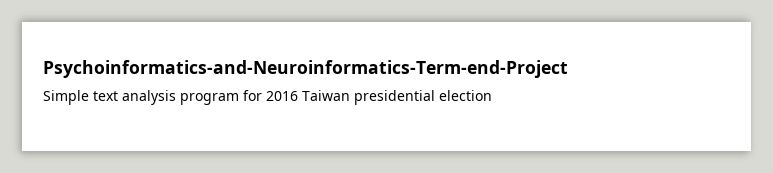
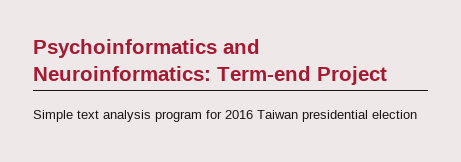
[43,60,568,78] Psychoinformatics-and-Neuroinformatics-Term-end-Project -> [33,39,260,58] [33,66,387,85] Psychoinformatics and Neuroinformatics: Term-end Project

